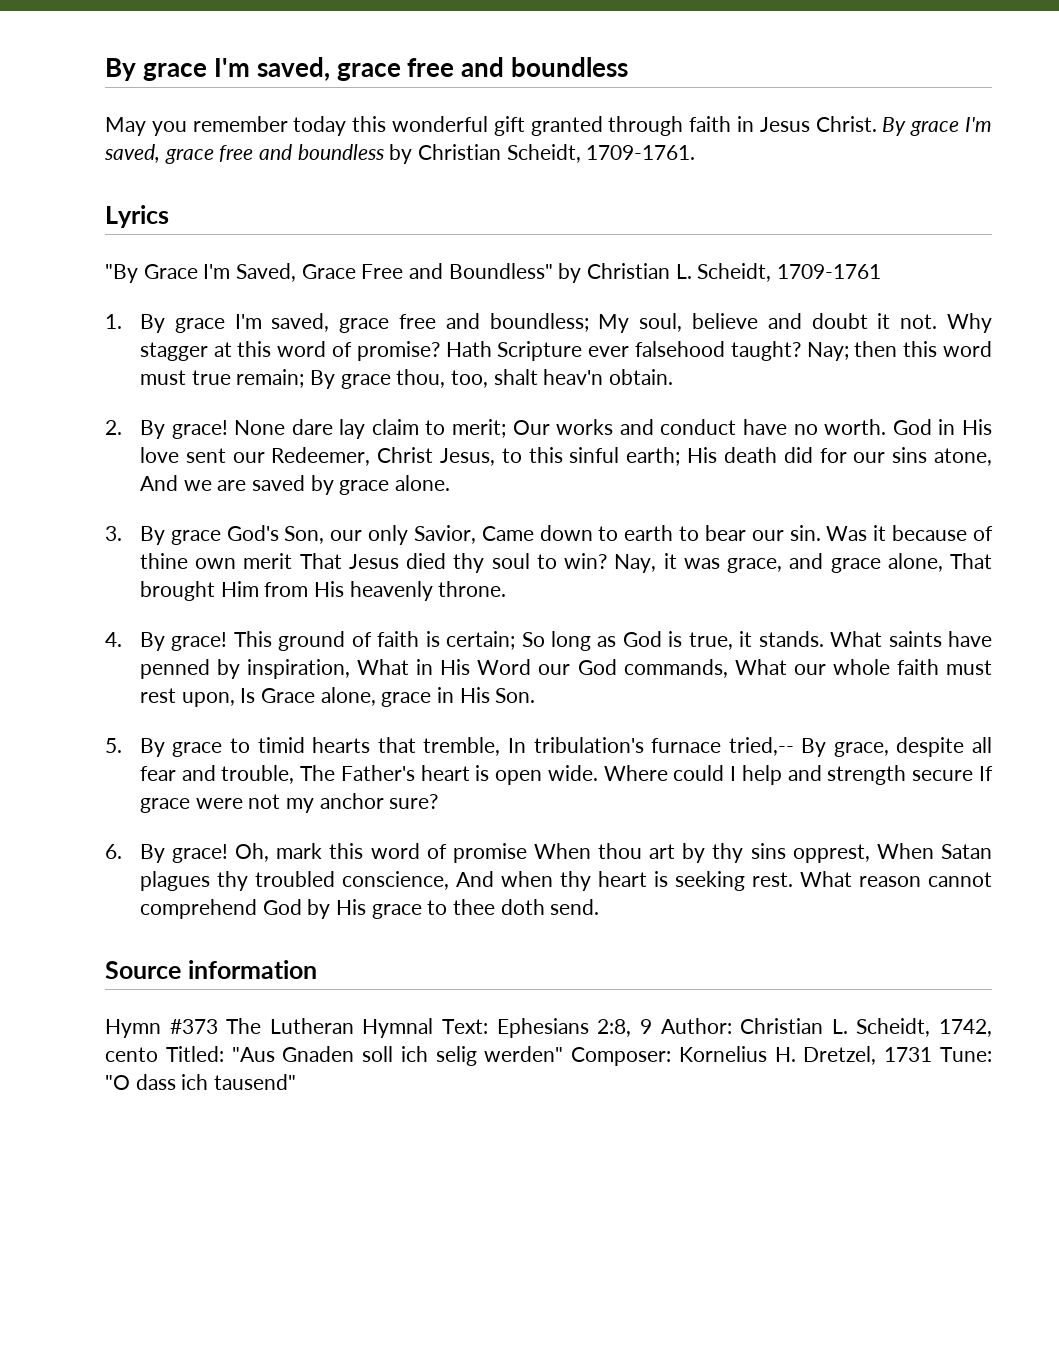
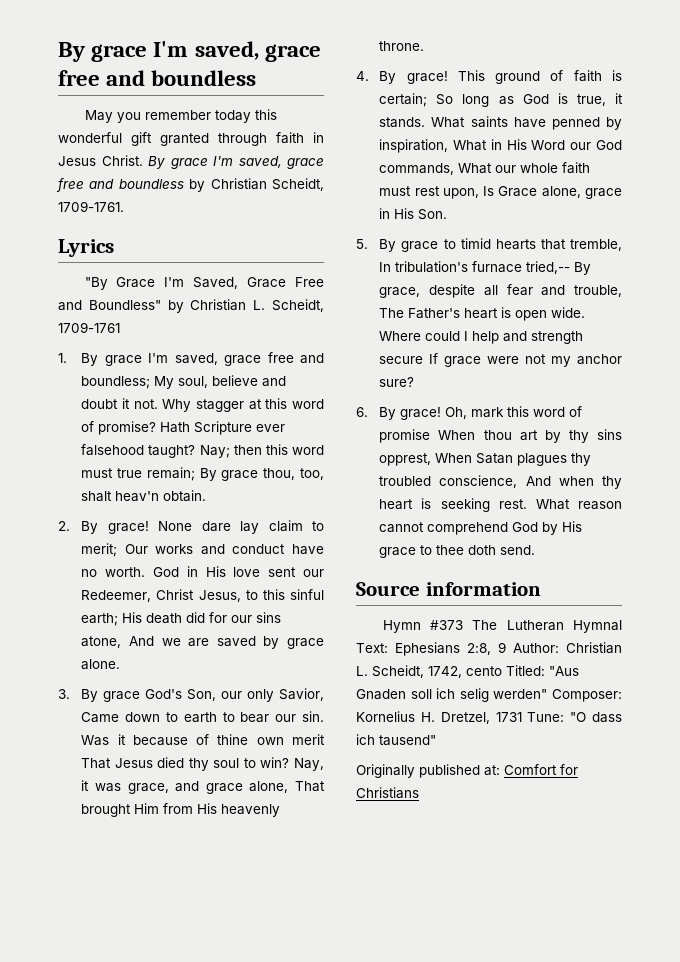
(297, 1082) none -> [356,764,578,778] [356,787,419,799] // Originally published at: Comfort for Christians

